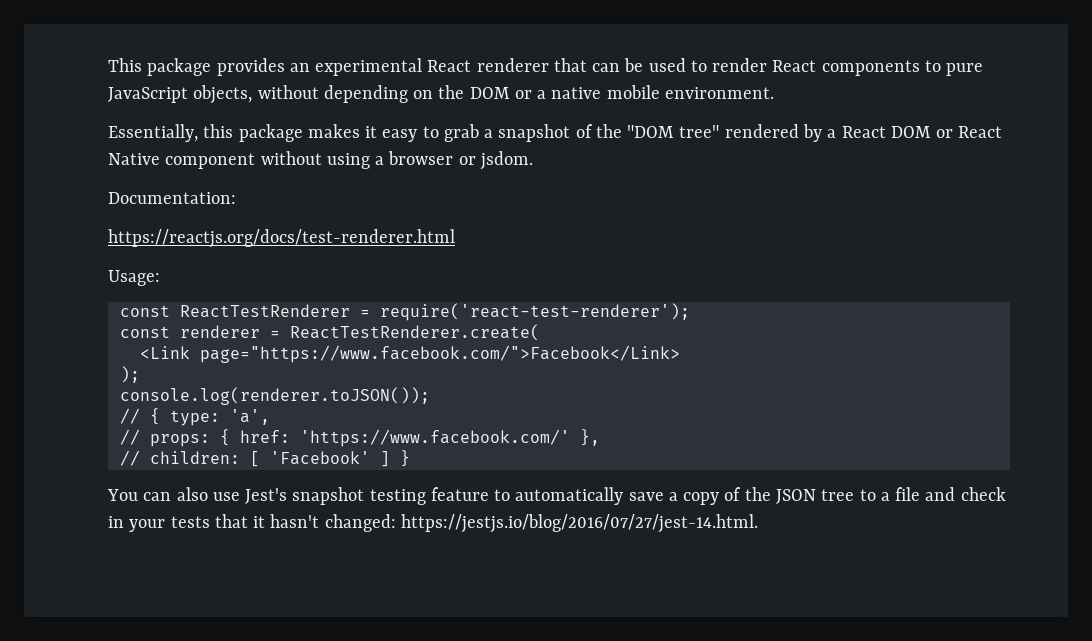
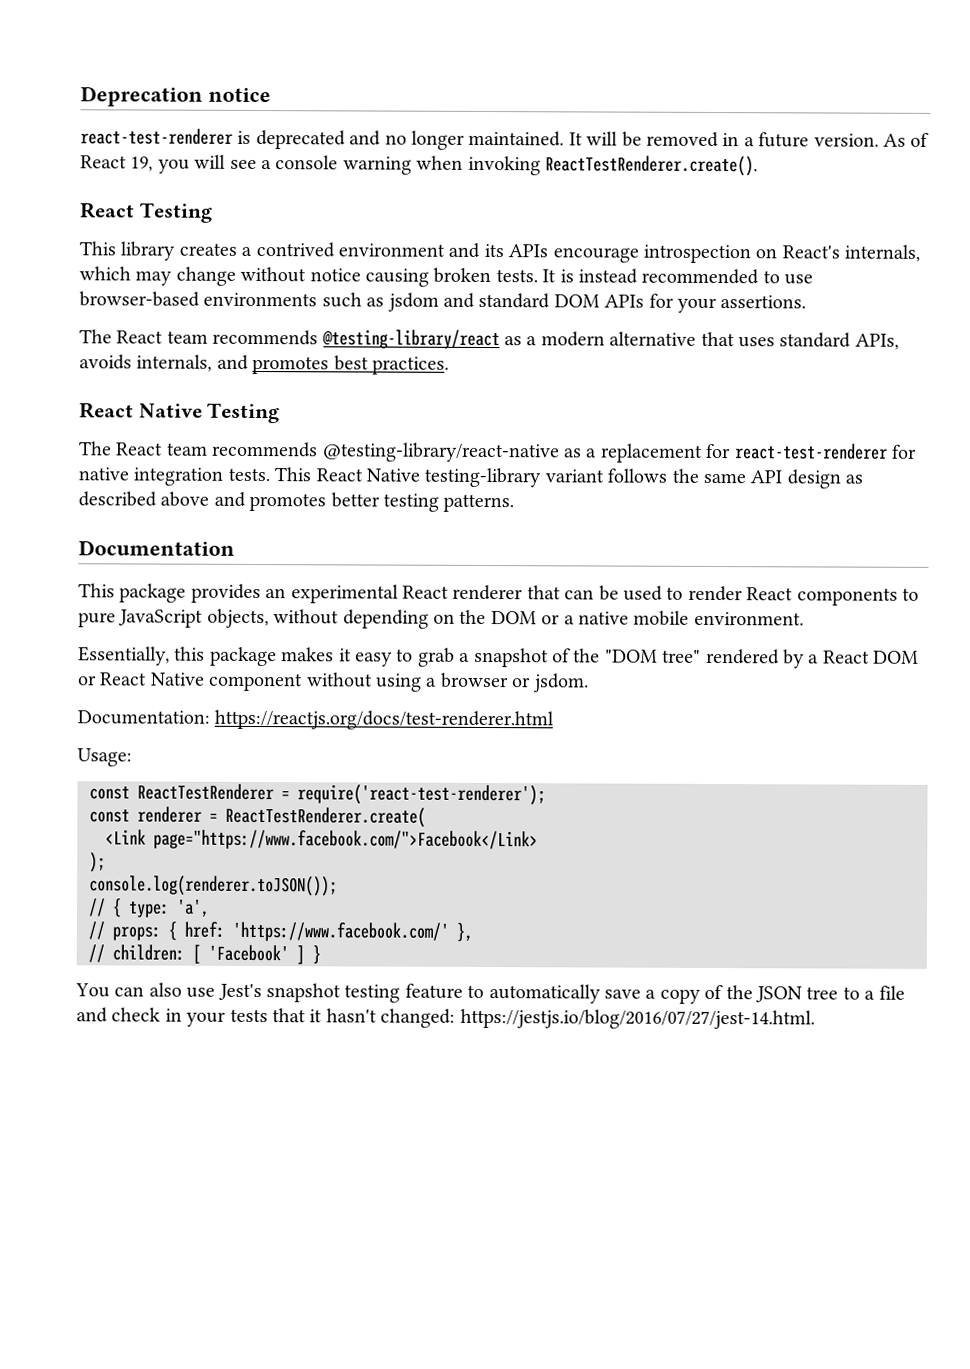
(108, 65) none -> [80,86,271,107] [80,128,930,150] [80,154,758,177] [80,202,213,223] [79,241,921,264] [79,266,814,287] [79,291,807,314] [79,329,899,350] [79,354,449,375] [79,402,281,424] [78,441,917,463] [78,467,864,489] [78,491,515,513] [78,540,235,556] Deprecation notice // react-test-renderer is deprecated and no longer maintained. It will be removed in a future version. As of React 19, you will see a console warning when invoking ReactTestRenderer.create(). // React Testing // This library creates a contrived environment and its APIs encourage introspection on React's internals, which may change without notice causing broken tests. It is instead recommended to use browser-based environments such as jsdom and standard DOM APIs for your assertions. // The React team recommends @testing-library/react as a modern alternative that uses standard APIs, avoids internals, and promotes best practices. // React Native Testing // The React team recommends @testing-library/react-native as a replacement for react-test-renderer for native integration tests. This React Native testing-library variant follows the same API design as described above and promotes better testing patterns. // Documentation //
(236, 198) // -> (210, 717) none

